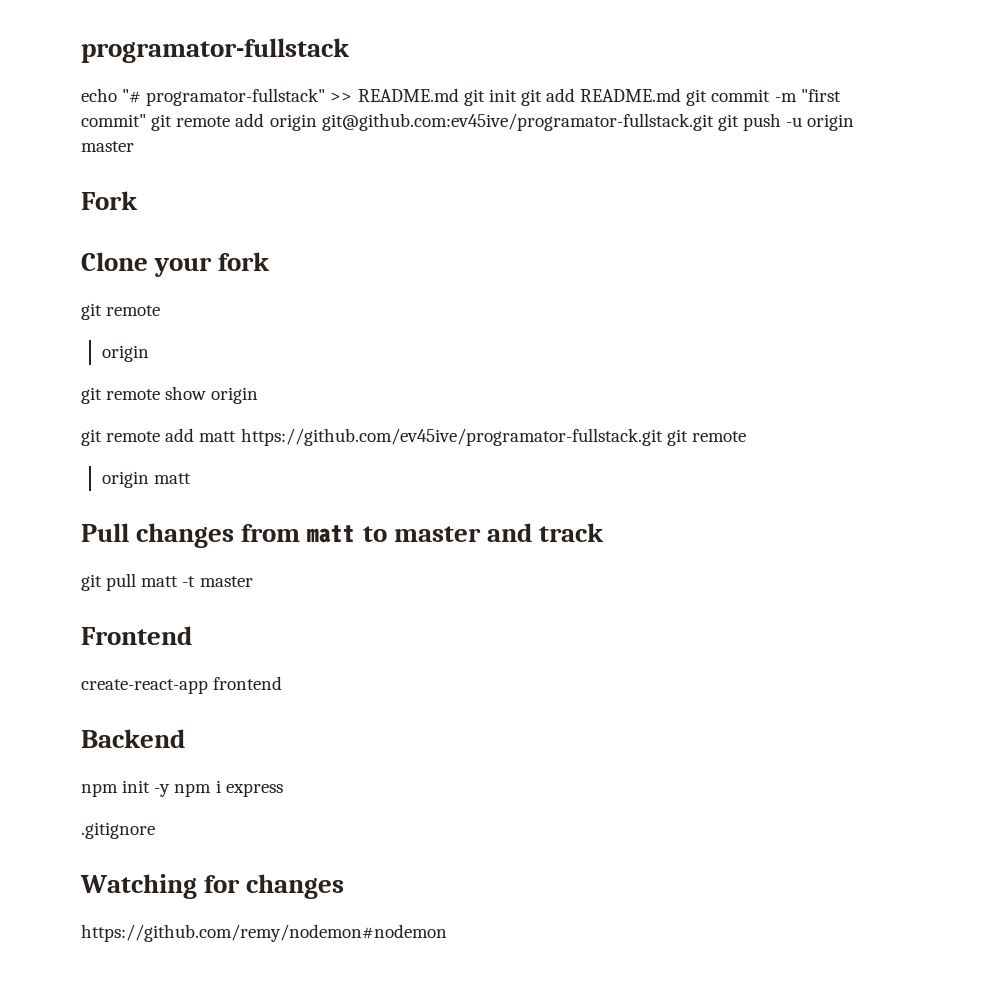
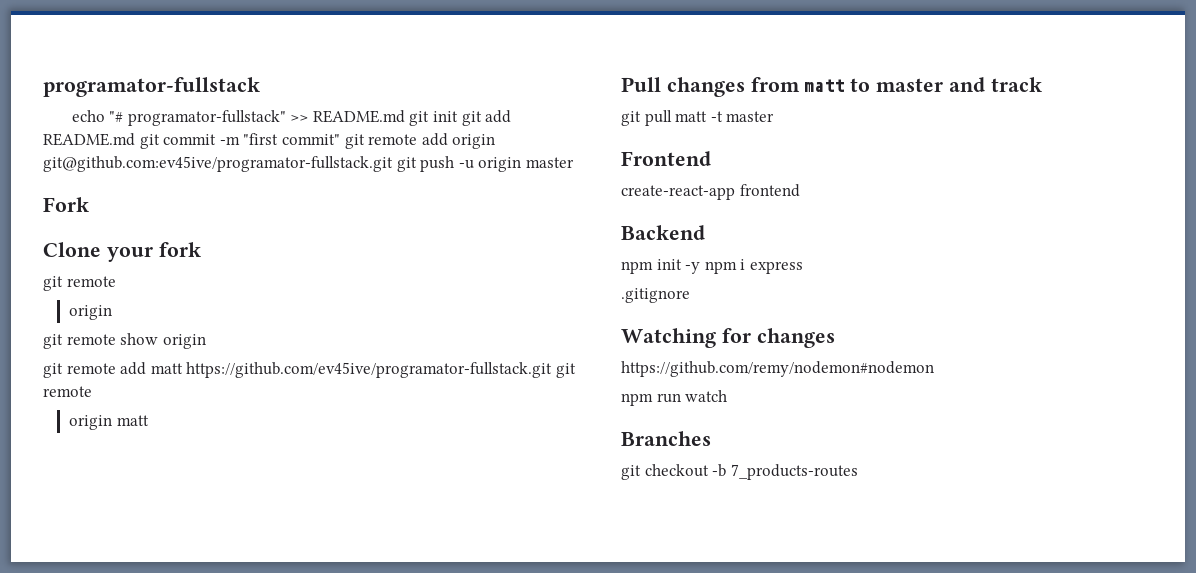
(447, 933) none -> [621,390,728,406] [621,431,711,446] [621,464,858,480] // npm run watch // Branches // git checkout -b 7_products-routes

